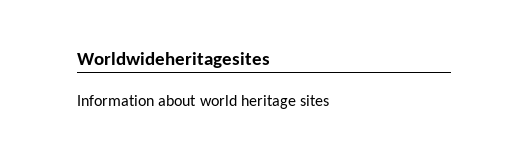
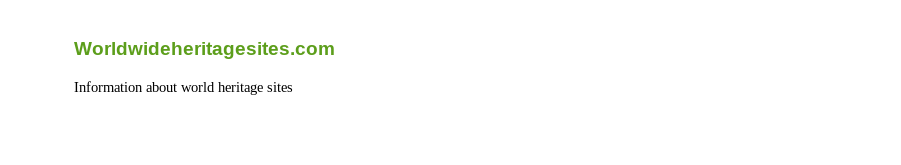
[77,52,270,68] Worldwideheritagesites -> [74,42,335,59] Worldwideheritagesites.com

